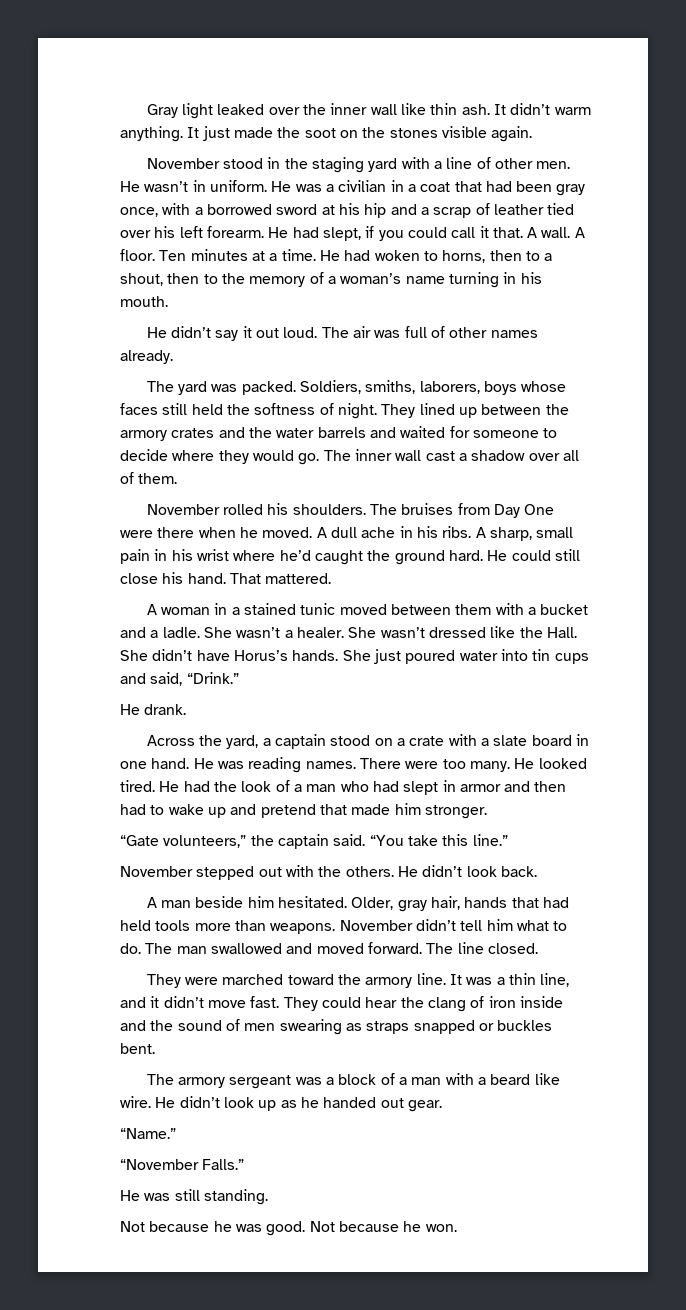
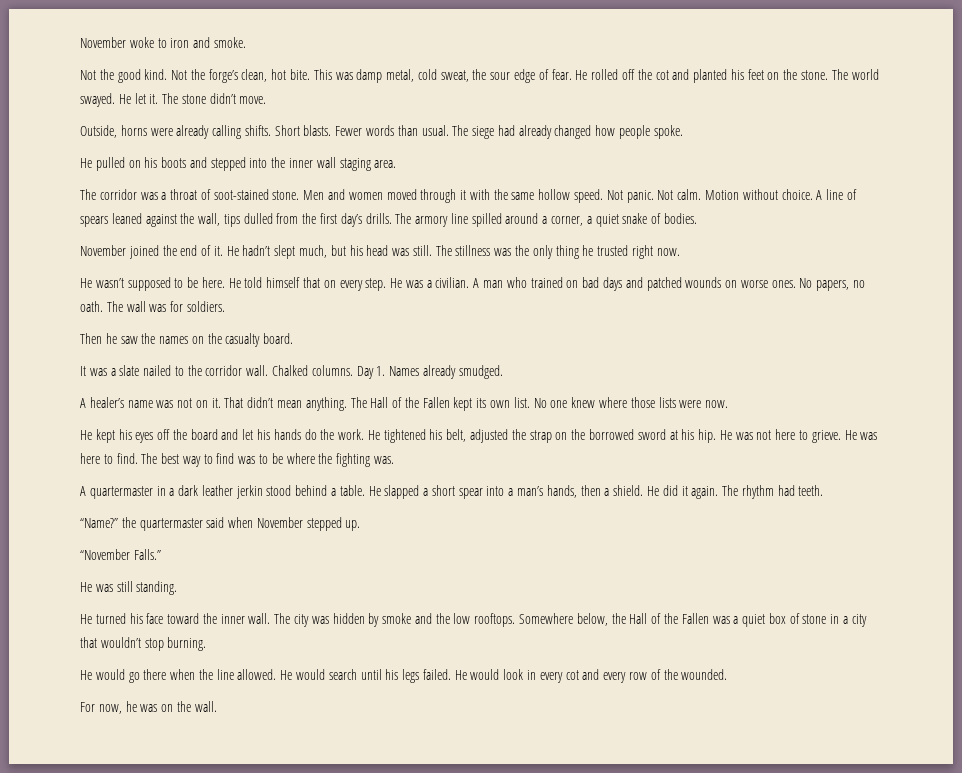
[146,103,591,119] [120,126,533,142] [146,157,571,173] [120,180,586,196] [120,203,575,218] [120,226,585,241] [120,249,553,263] [120,272,542,288] [120,296,168,307] [146,326,538,341] [120,350,173,364] [146,380,567,395] [120,403,569,419] [120,426,558,441] [120,449,579,465] [120,472,178,484] [146,503,555,518] [120,526,574,541] [120,549,580,565] [120,572,332,584] [146,603,589,615] [120,626,577,638] [120,649,589,664] [120,672,239,686] [120,704,187,715] [146,734,589,749] [120,757,587,773] [120,780,567,795] [120,803,487,819] [120,834,508,849] [120,865,537,880] [146,896,569,912] [120,919,568,934] [120,942,538,954] [146,973,570,988] [120,996,563,1012] [120,1019,553,1035] [120,1043,155,1054] [146,1073,560,1089] [120,1096,442,1112] [120,1128,176,1139] Gray light leaked over the inner wall like thin ash. It didn’t warm anything. It just made the soot on the stones visible again. // November stood in the staging yard with a line of other men. He wasn’t in uniform. He was a civilian in a coat that had been gray once, with a borrowed sword at his hip and a scrap of leather tied over his left forearm. He had slept, if you could call it that. A wall. A floor. Ten minutes at a time. He had woken to horns, then to a shout, then to the memory of a woman’s name turning in his mouth. // He didn’t say it out loud. The air was full of other names already. // The yard was packed. Soldiers, smiths, laborers, boys whose faces still held the softness of night. They lined up between the armory crates and the water barrels and waited for someone to decide where they would go. The inner wall cast a shadow over all of them. // November rolled his shoulders. The bruises from Day One were there when he moved. A dull ache in his ribs. A sharp, small pain in his wrist where he’d caught the ground hard. He could still close his hand. That mattered. // A woman in a stained tunic moved between them with a bucket and a ladle. She wasn’t a healer. She wasn’t dressed like the Hall. She didn’t have Horus’s hands. She just poured water into tin cups and said, “Drink.” // He drank. // Across the yard, a captain stood on a crate with a slate board in one hand. He was reading names. There were too many. He looked tired. He had the look of a man who had slept in armor and then had to wake up and pretend that made him stronger. // “Gate volunteers,” the captain said. “You take this line.” // November stepped out with the others. He didn’t look back. // A man beside him hesitated. Older, gray hair, hands that had held tools more than weapons. November didn’t tell him what to do. The man swallowed and moved forward. The line closed. // They were marched toward the armory line. It was a thin line, and it didn’t move fast. They could hear the clang of iron inside and the sound of men swearing as straps snapped or buckles bent. // The armory sergeant was a block of a man with a beard like wire. He didn’t look up as he handed out gear. // “Name.” -> [80,37,246,48] [80,69,879,83] [80,93,267,107] [80,125,683,139] [80,157,397,171] [80,189,857,203] [80,213,697,227] [80,245,680,259] [80,277,865,291] [80,301,225,312] [80,333,294,347] [80,365,503,379] [80,397,729,411] [80,429,878,443] [80,453,394,467] [80,485,824,499] [80,517,361,531] November woke to iron and smoke. // Not the good kind. Not the forge’s clean, hot bite. This was damp metal, cold sweat, the sour edge of fear. He rolled off the cot and planted his feet on the stone. The world swayed. He let it. The stone didn’t move. // Outside, horns were already calling shifts. Short blasts. Fewer words than usual. The siege had already changed how people spoke. // He pulled on his boots and stepped into the inner wall staging area. // The corridor was a throat of soot-stained stone. Men and women moved through it with the same hollow speed. Not panic. Not calm. Motion without choice. A line of spears leaned against the wall, tips dulled from the first day’s drills. The armory line spilled around a corner, a quiet snake of bodies. // November joined the end of it. He hadn’t slept much, but his head was still. The stillness was the only thing he trusted right now. // He wasn’t supposed to be here. He told himself that on every step. He was a civilian. A man who trained on bad days and patched wounds on worse ones. No papers, no oath. The wall was for soldiers. // Then he saw the names on the casualty board. // It was a slate nailed to the corridor wall. Chalked columns. Day 1. Names already smudged. // A healer’s name was not on it. That didn’t mean anything. The Hall of the Fallen kept its own list. No one knew where those lists were now. // He kept his eyes off the board and let his hands do the work. He tightened his belt, adjusted the strap on the borrowed sword at his hip. He was not here to grieve. He was here to find. The best way to find was to be where the fighting was. // A quartermaster in a dark leather jerkin stood behind a table. He slapped a short spear into a man’s hands, then a shield. He did it again. The rhythm had teeth. // “Name?” the quartermaster said when November stepped up.
[120,1221,457,1236] Not because he was good. Not because he won. -> [80,613,867,627] [80,637,207,651] [80,669,728,683] [80,701,217,714] He turned his face toward the inner wall. The city was hidden by smoke and the low rooftops. Somewhere below, the Hall of the Fallen was a quiet box of stone in a city that wouldn’t stop burning. // He would go there when the line allowed. He would search until his legs failed. He would look in every cot and every row of the wounded. // For now, he was on the wall.

